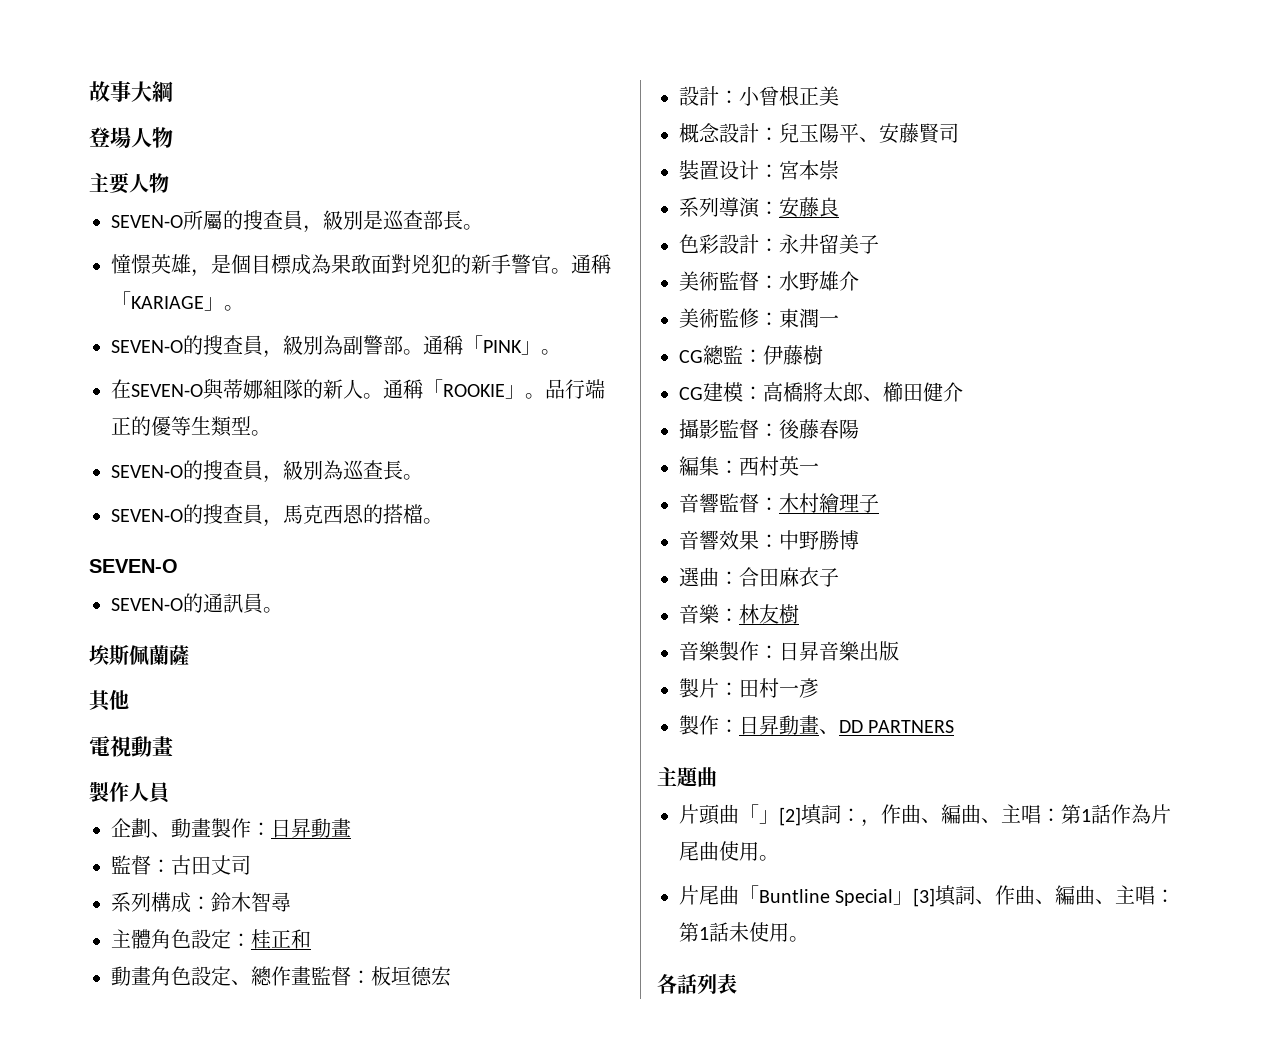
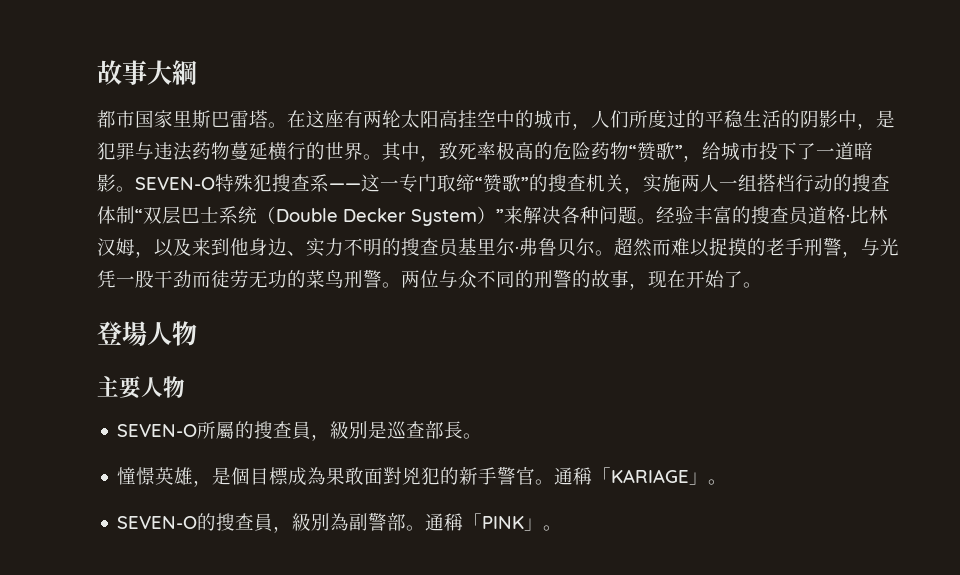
(173, 91) none -> [97,109,895,130] [97,141,873,162] [97,174,890,194] [97,206,888,226] [97,237,899,258] [97,269,762,290] // 都市国家里斯巴雷塔。在这座有两轮太阳高挂空中的城市，人们所度过的平稳生活的阴影中，是犯罪与违法药物蔓延横行的世界。其中，致死率极高的危险药物“赞歌”，给城市投下了一道暗影。SEVEN-O特殊犯搜查系——这一专门取缔“赞歌”的搜查机关，实施两人一组搭档行动的搜查体制“双层巴士系统（Double Decker System）”来解决各种问题。经验丰富的搜查员道格·比林汉姆，以及来到他身边、实力不明的搜查员基里尔·弗鲁贝尔。超然而难以捉摸的老手刑警，与光凭一股干劲而徒劳无功的菜鸟刑警。两位与众不同的刑警的故事，现在开始了。
[111,378,605,400] [111,416,271,437] [111,460,423,483] [111,504,443,527] [89,559,178,573] [111,593,283,613] [89,645,189,666] [89,690,129,712] [89,735,173,757] [89,781,169,803] [111,818,351,838] [111,855,251,875] [111,892,291,913] [111,929,311,949] [111,966,451,987] [679,86,839,106] [679,123,959,144] [679,160,839,180] [679,197,839,218] [679,234,879,254] [679,271,859,291] [679,308,839,328] [679,345,823,365] [679,382,963,402] [679,419,859,439] [679,456,819,476] [679,493,879,513] [679,530,859,550] [679,567,839,587] [679,604,799,624] [679,641,899,661] [679,678,819,698] [679,715,955,735] [657,767,717,787] [679,804,1171,827] [679,841,779,861] [679,885,1176,907] [679,922,809,942] [657,974,737,995] // 在SEVEN-O與蒂娜組隊的新人。通稱「ROOKIE」。品行端正的優等生類型。 // SEVEN-O的搜查員，級別為巡查長。 // SEVEN-O的搜查員，馬克西恩的搭檔。 // SEVEN-O // SEVEN-O的通訊員。 // 埃斯佩蘭薩 // 其他 // 電視動畫 // 製作人員 // 企劃、動畫製作：日昇動畫 // 監督：古田丈司 // 系列構成：鈴木智尋 // 主體角色設定：桂正和 // 動畫角色設定、總作畫監督：板垣德宏 // 設計：小曾根正美 // 概念設計：兒玉陽平、安藤賢司 // 裝置设计：宮本崇 // 系列導演：安藤良 // 色彩設計：永井留美子 // 美術監督：水野雄介 // 美術監修：東潤一 // CG總監：伊藤樹 // CG建模：高橋將太郎、櫛田健介 // 攝影監督：後藤春陽 // 編集：西村英一 // 音響監督：木村繪理子 // 音響效果：中野勝博 // 選曲：合田麻衣子 // 音樂：林友樹 // 音樂製作：日昇音樂出版 // 製片：田村一彥 // 製作：日昇動畫、DD PARTNERS // 主題曲 // 片頭曲「」[2]填詞：，作曲、編曲、主唱：第1話作為片尾曲使用。 // 片尾曲「Buntline Special」[3]填詞、作曲、編曲、主唱：第1話未使用。 // 各話列表 -> (563, 528) none

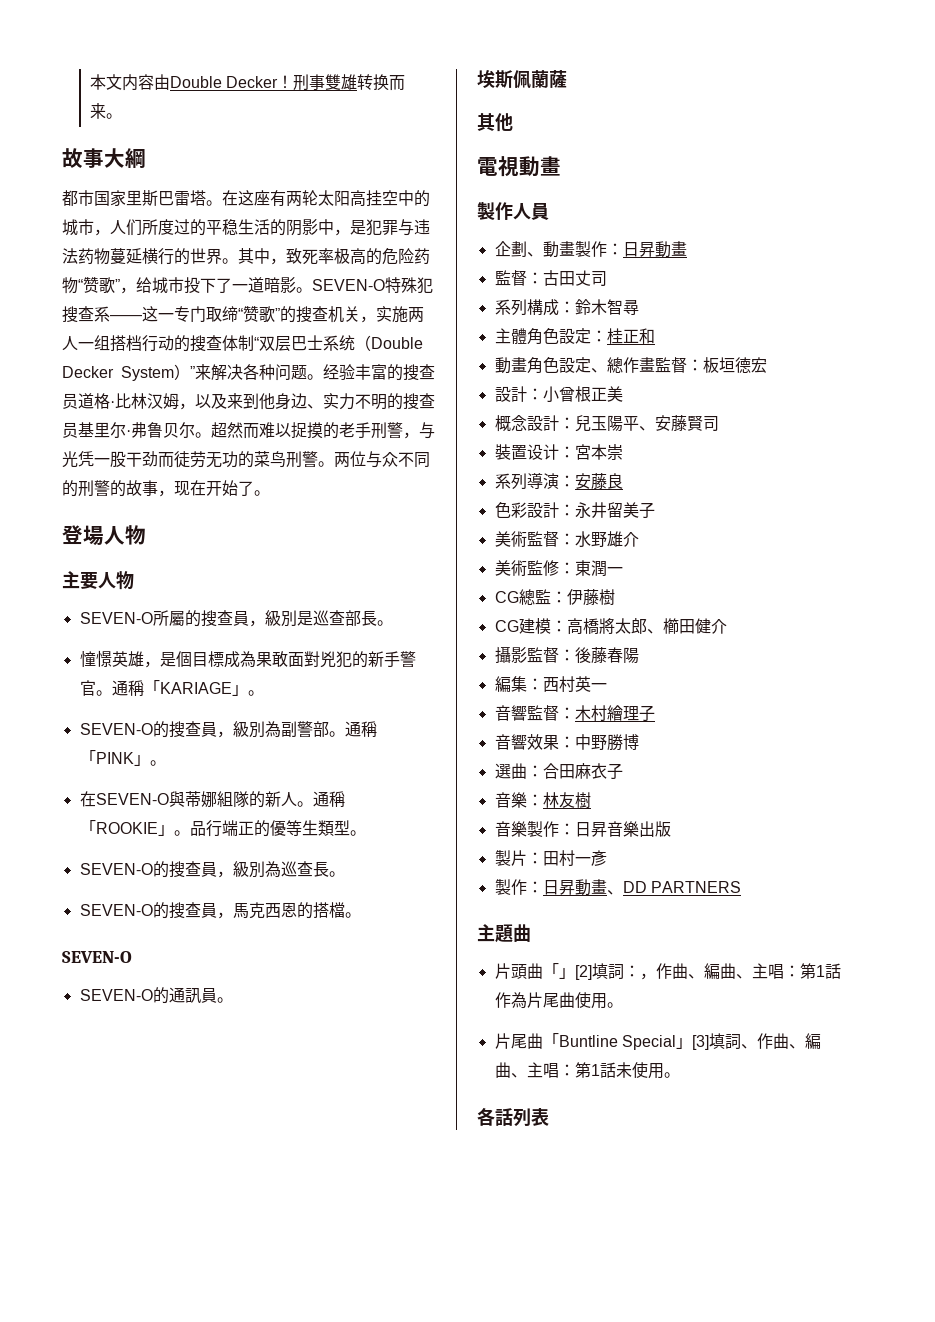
(97, 72) none -> [90,74,406,91] [90,103,123,119] 本文内容由Double Decker！刑事雙雄转换而来。 //
(563, 528) none -> [79,791,345,808] [79,820,366,837] [79,861,345,878] [79,902,361,919] [62,951,132,963] [79,987,233,1004] [477,70,567,89] [477,113,513,132] [477,156,561,177] [477,202,549,220] [494,241,687,258] [494,270,607,286] [494,299,639,316] [494,328,655,345] [494,357,767,374] [494,386,623,403] [494,415,719,432] [494,444,623,460] [494,472,623,490] [494,502,655,519] [494,531,639,547] [494,560,623,576] [494,589,615,606] [494,618,727,635] [494,646,639,664] [494,676,607,692] [494,705,655,722] [494,734,639,751] [494,763,623,780] [494,792,591,808] [494,821,671,837] [494,850,607,866] [494,879,741,896] [477,924,531,943] [494,963,841,980] [494,992,623,1009] [494,1033,821,1050] [494,1062,680,1079] [477,1107,549,1127] // 在SEVEN-O與蒂娜組隊的新人。通稱「ROOKIE」。品行端正的優等生類型。 // SEVEN-O的搜查員，級別為巡查長。 // SEVEN-O的搜查員，馬克西恩的搭檔。 // SEVEN-O // SEVEN-O的通訊員。 // 埃斯佩蘭薩 // 其他 // 電視動畫 // 製作人員 // 企劃、動畫製作：日昇動畫 // 監督：古田丈司 // 系列構成：鈴木智尋 // 主體角色設定：桂正和 // 動畫角色設定、總作畫監督：板垣德宏 // 設計：小曾根正美 // 概念設計：兒玉陽平、安藤賢司 // 裝置设计：宮本崇 // 系列導演：安藤良 // 色彩設計：永井留美子 // 美術監督：水野雄介 // 美術監修：東潤一 // CG總監：伊藤樹 // CG建模：高橋將太郎、櫛田健介 // 攝影監督：後藤春陽 // 編集：西村英一 // 音響監督：木村繪理子 // 音響效果：中野勝博 // 選曲：合田麻衣子 // 音樂：林友樹 // 音樂製作：日昇音樂出版 // 製片：田村一彥 // 製作：日昇動畫、DD PARTNERS // 主題曲 // 片頭曲「」[2]填詞：，作曲、編曲、主唱：第1話作為片尾曲使用。 // 片尾曲「Buntline Special」[3]填詞、作曲、編曲、主唱：第1話未使用。 // 各話列表

